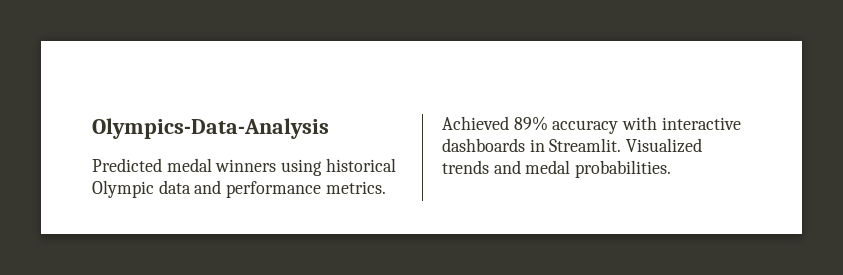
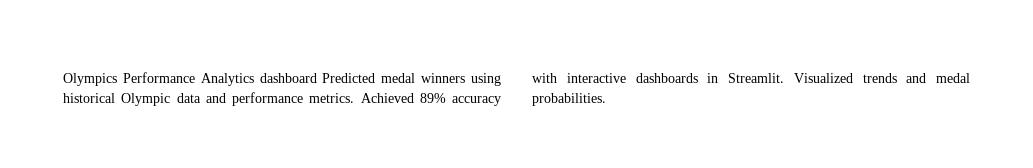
[92,118,329,139] Olympics-Data-Analysis // -> [63,72,317,86] Olympics Performance Analytics dashboard

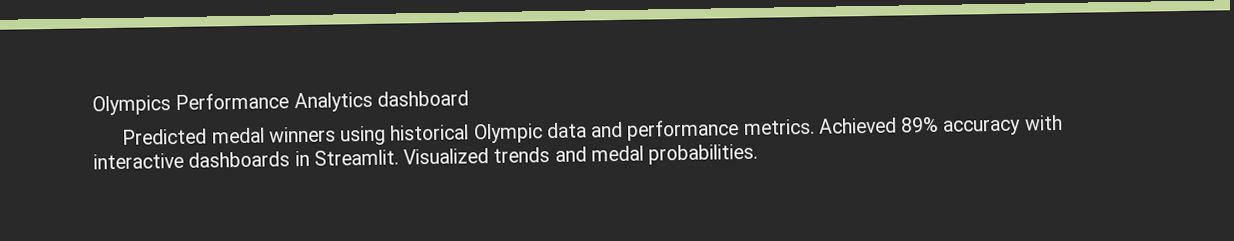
(317, 78) none -> (469, 98) //

